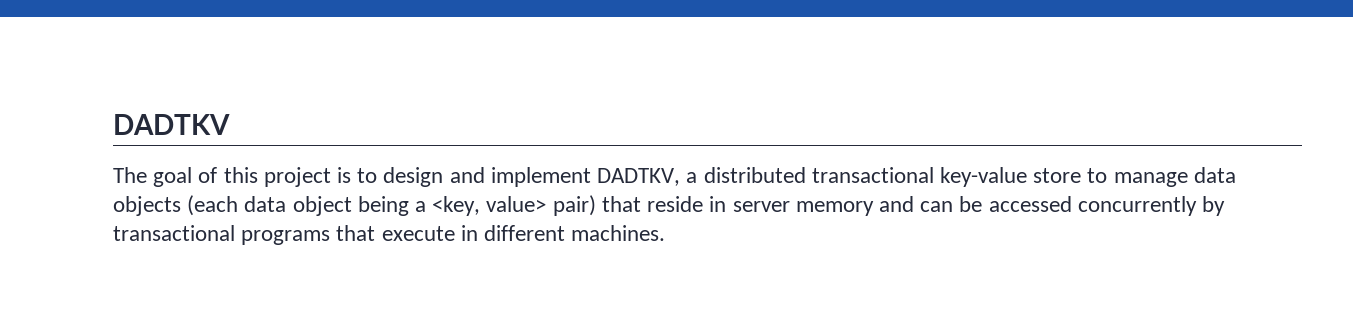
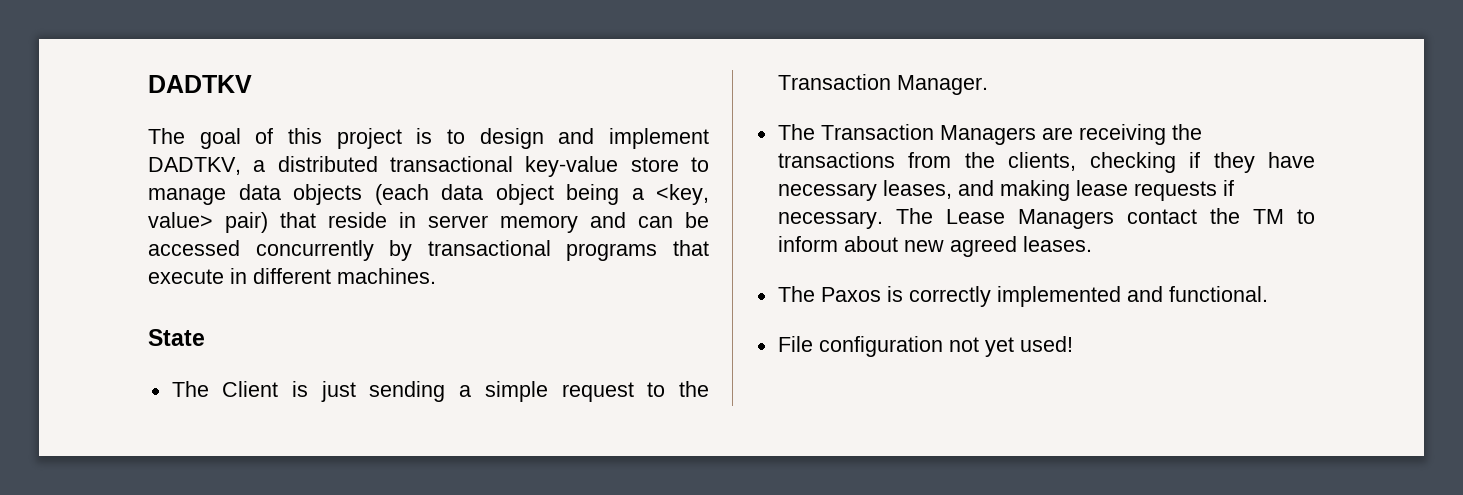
(666, 233) none -> [148,329,205,346] [171,381,709,402] [777,74,988,95] [777,124,1202,145] [777,152,1315,173] [777,180,1234,201] [777,208,1315,229] [777,236,1092,257] [777,286,1268,307] [777,336,1073,357] // State // The Client is just sending a simple request to the Transaction Manager. // The Transaction Managers are receiving the transactions from the clients, checking if they have necessary leases, and making lease requests if necessary. The Lease Managers contact the TM to inform about new agreed leases. // The Paxos is correctly implemented and functional. // File configuration not yet used!

